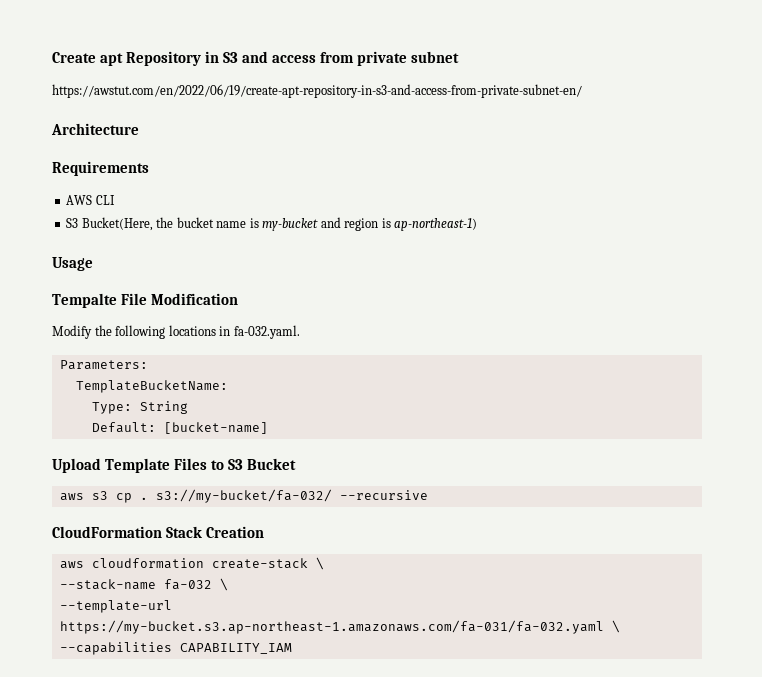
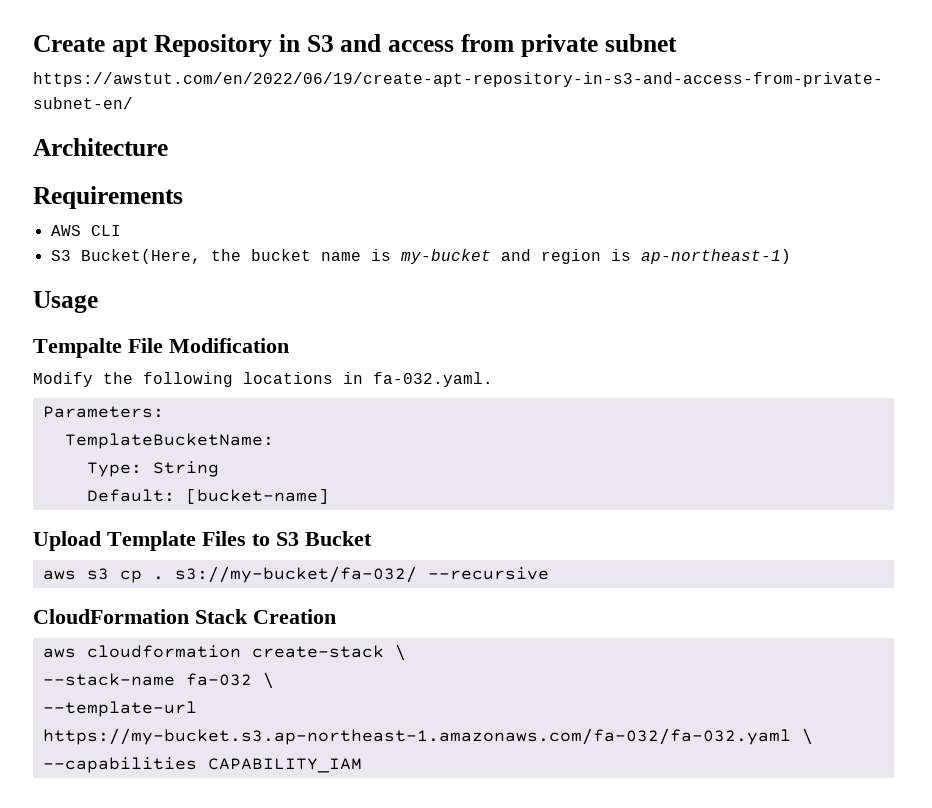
[59,620,604,634] https://my-bucket.s3.ap-northeast-1.amazonaws.com/fa-031/fa-032.yaml -> [42,728,791,745] https://my-bucket.s3.ap-northeast-1.amazonaws.com/fa-032/fa-032.yaml

